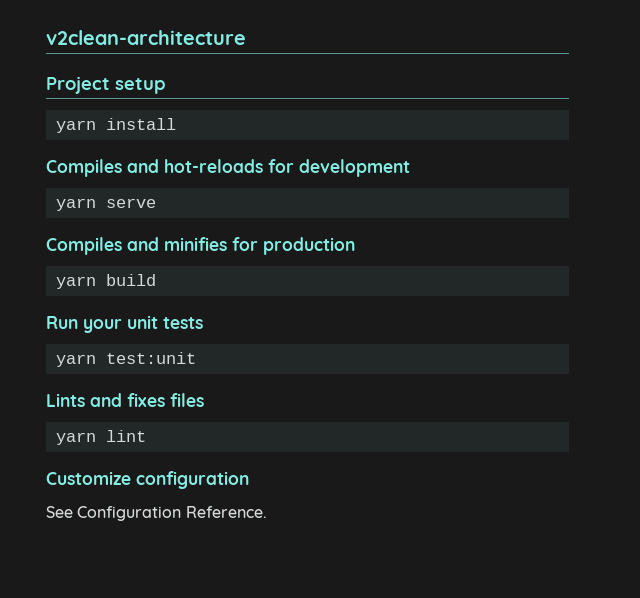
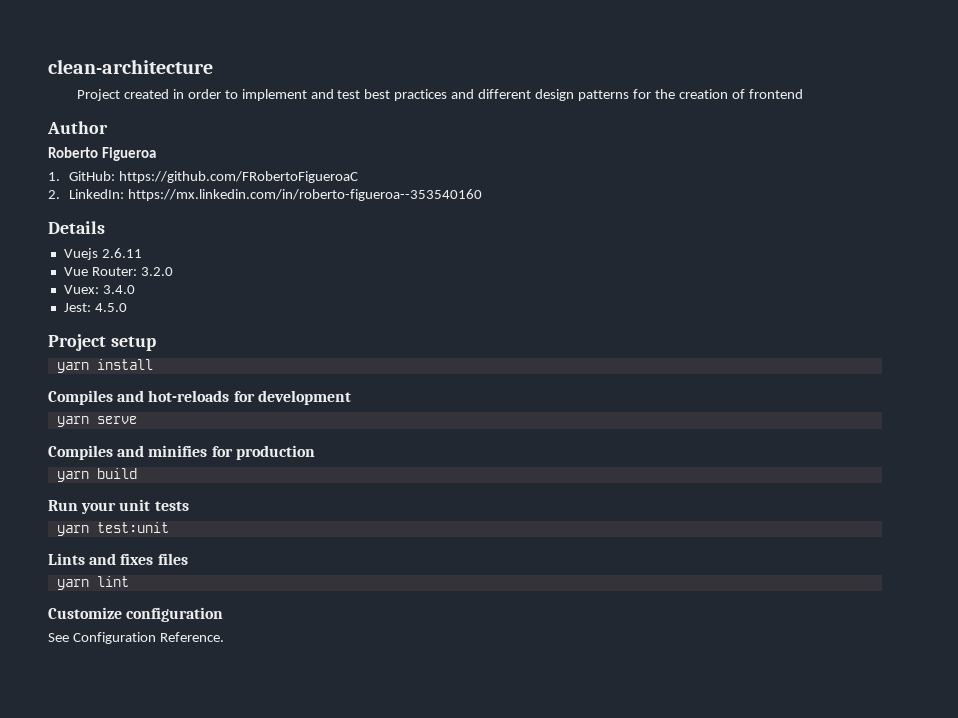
[46,30,246,45] v2clean-architecture -> [48,59,213,74] [77,89,803,101] [47,121,108,134] [48,147,156,161] [48,171,358,183] [48,189,482,201] [48,221,105,234] [63,248,142,260] [63,267,173,276] [63,285,135,294] [63,303,127,312] clean-architecture // Project created in order to implement and test best practices and different design patterns for the creation of frontend // Author // Roberto Figueroa // 1. GitHub: https://github.com/FRobertoFigueroaC // 2. LinkedIn: https://mx.linkedin.com/in/roberto-figueroa--353540160 // Details // Vuejs 2.6.11 // Vue Router: 3.2.0 // Vuex: 3.4.0 // Jest: 4.5.0

